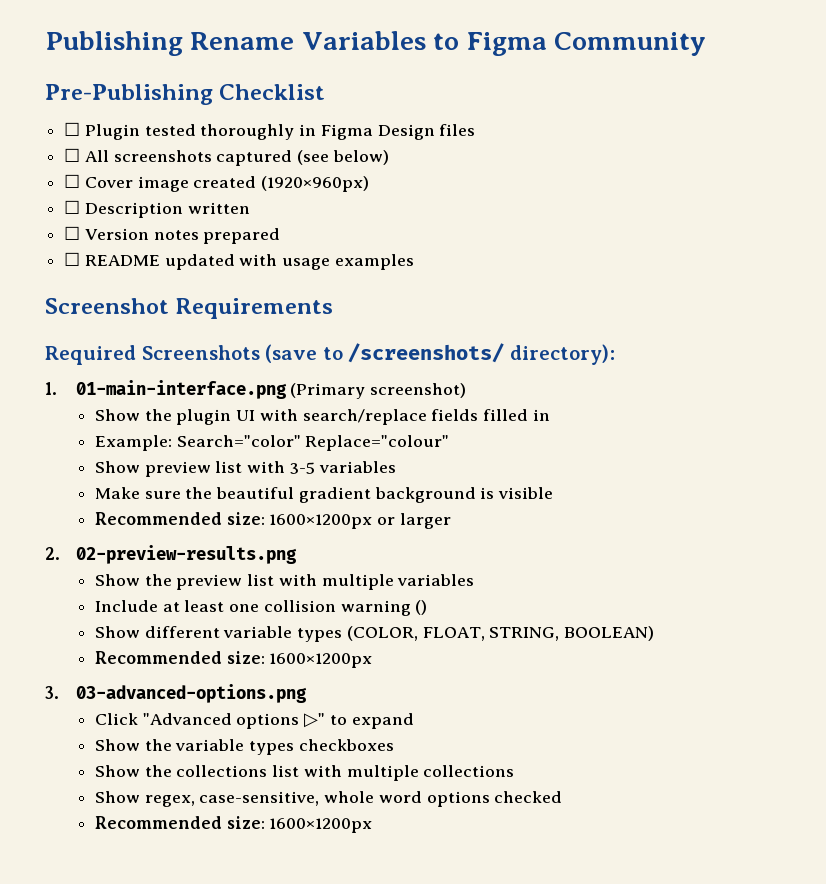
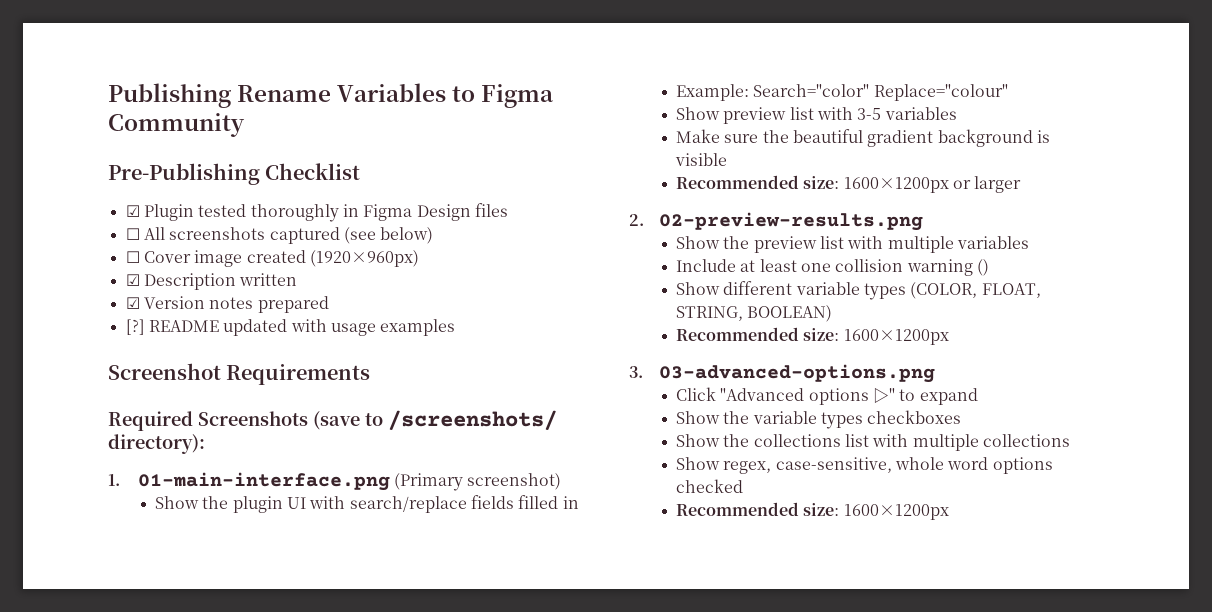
[64,122,81,136] ☐ -> [125,205,140,217] ☑
[64,200,81,214] ☐ -> [125,274,140,286] ☑
[64,226,81,240] ☐ -> [125,297,140,309] ☑
[64,252,81,266] ☐ -> [125,319,145,335] [?]

